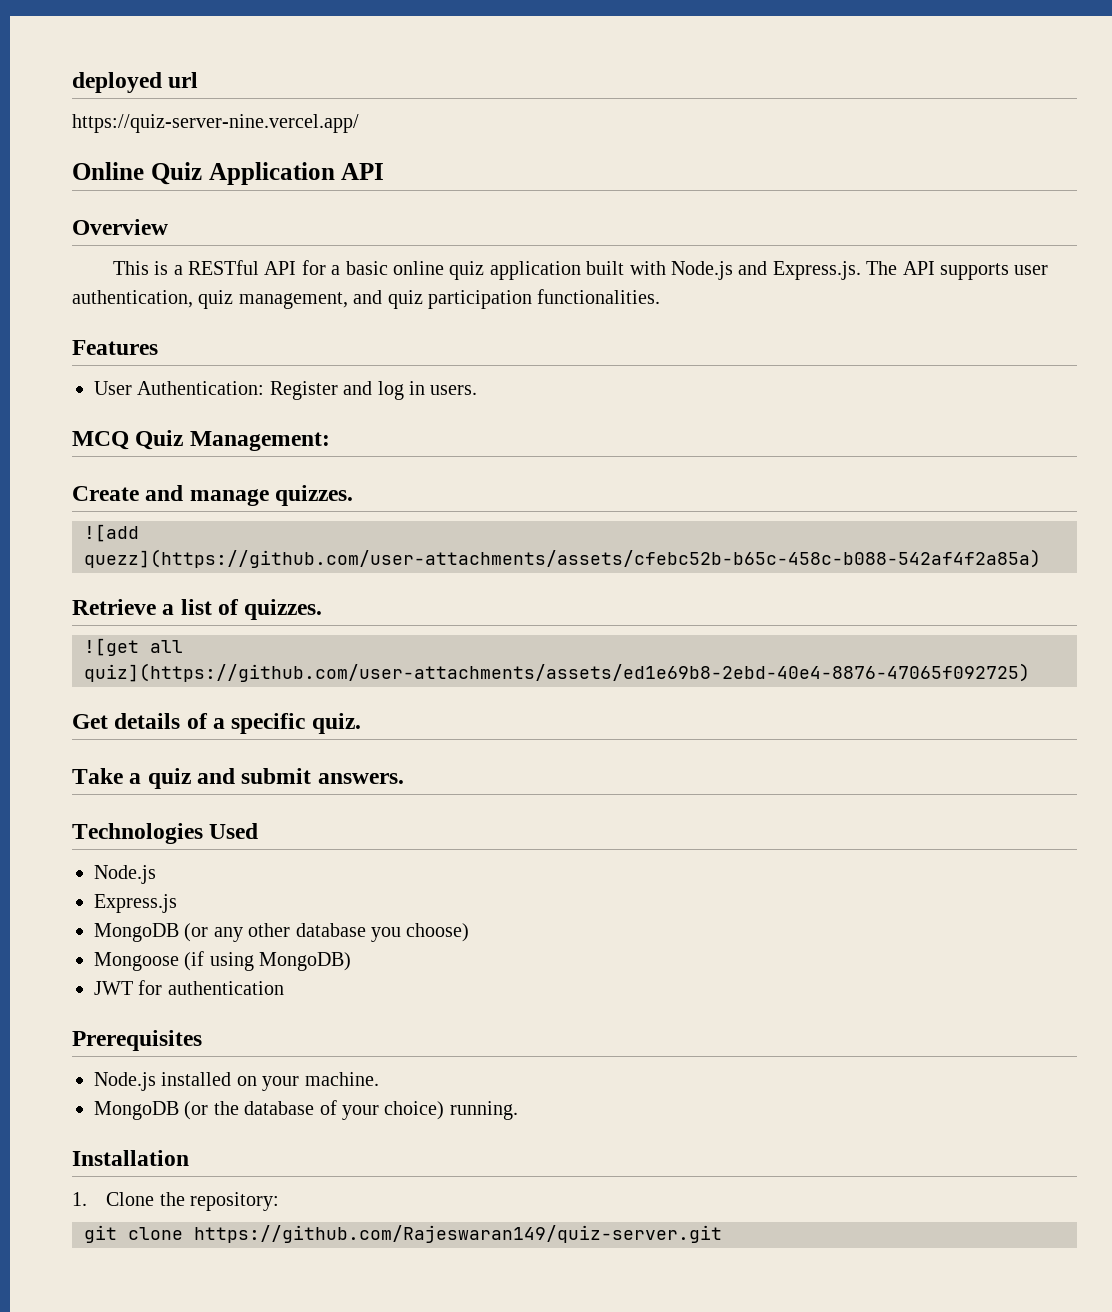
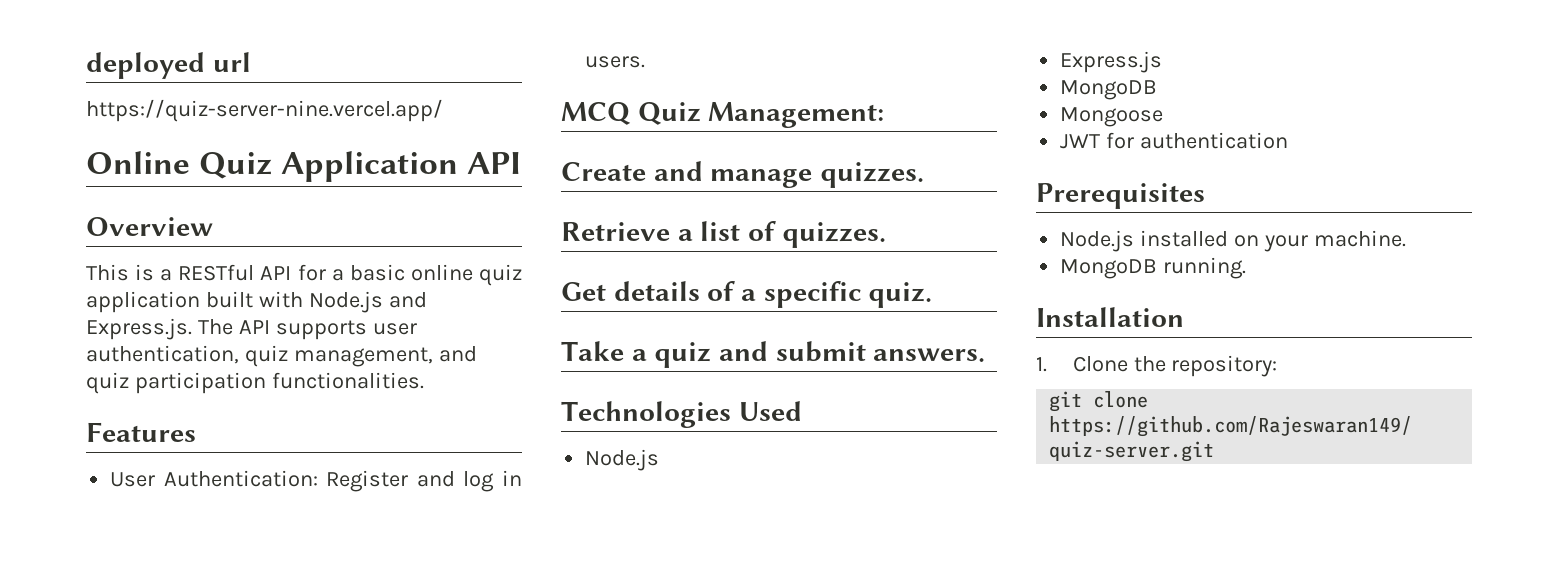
[84,524,139,542] [84,549,1041,568] // ![add quezz](https://github.com/user-attachments/assets/cfebc52b-b65c-458c-b088-542af4f2a85a) -> (925, 175) none
[84,638,183,656] [84,663,1030,682] // ![get all quiz](https://github.com/user-attachments/assets/ed1e69b8-2ebd-40e4-8876-47065f092725) -> (886, 235) none
[184,923,470,942] [94,951,352,971] (or any other database you choose) // Mongoose (if using MongoDB) -> [1060,107,1164,127] // Mongoose
[184,1100,445,1120] (or the database of your choice) -> (1158, 269) none

